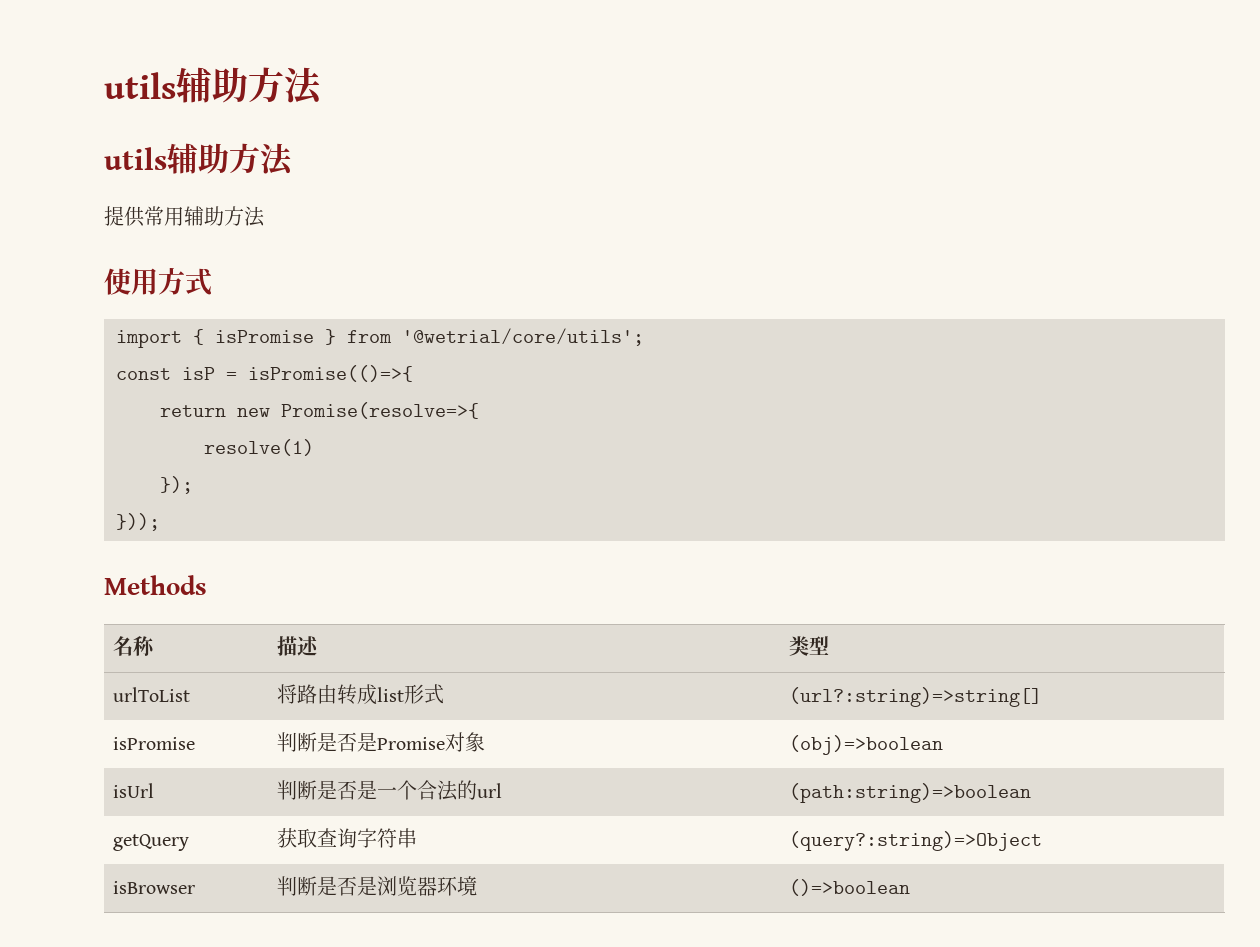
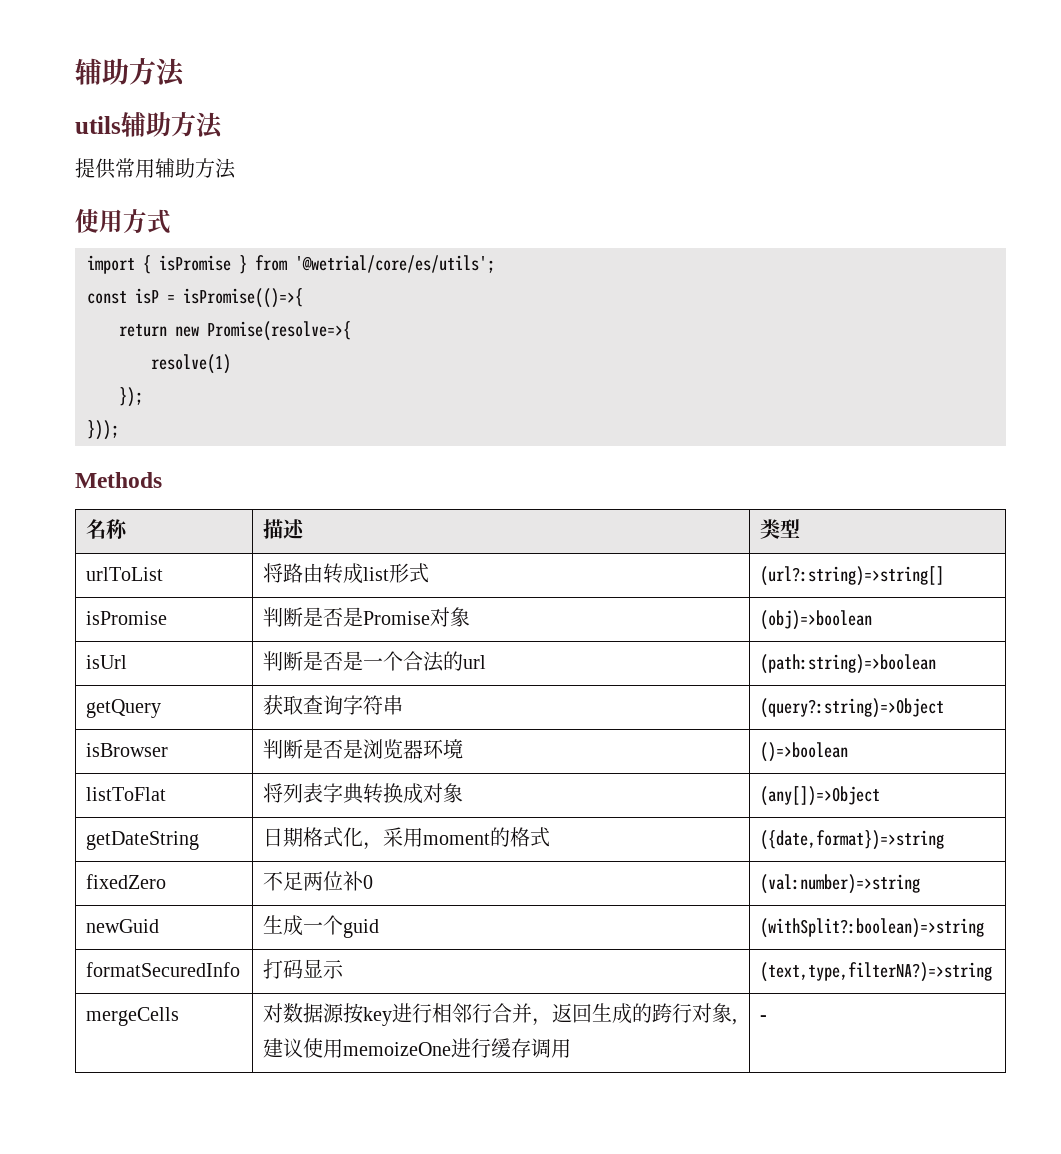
[104,72,176,99] utils -> (75, 71) none
[402,328,644,346] '@wetrial/core/utils'; -> [295,255,495,273] '@wetrial/core/es/utils';
(910, 887) none -> [86,787,167,801] [263,783,464,804] [760,786,881,806] [86,831,200,850] [263,827,551,850] [760,830,945,850] [86,874,167,889] [263,871,374,891] [760,874,921,894] [86,919,160,933] [263,915,380,938] [760,918,985,938] [86,962,241,977] [263,959,345,979] [760,962,993,982] [86,1007,180,1026] [263,1003,738,1026] [263,1038,572,1058] [760,1015,768,1021] // listToFlat | 将列表字典转换成对象 | (any[])=>Object // getDateString | 日期格式化，采用moment的格式 | ({date,format})=>string // fixedZero | 不足两位补0 | (val:number)=>string // newGuid | 生成一个guid | (withSplit?:boolean)=>string // formatSecuredInfo | 打码显示 | (text,type,filterNA?)=>string // mergeCells | 对数据源按key进行相邻行合并，返回生成的跨行对象,建议使用memoizeOne进行缓存调用 | -

